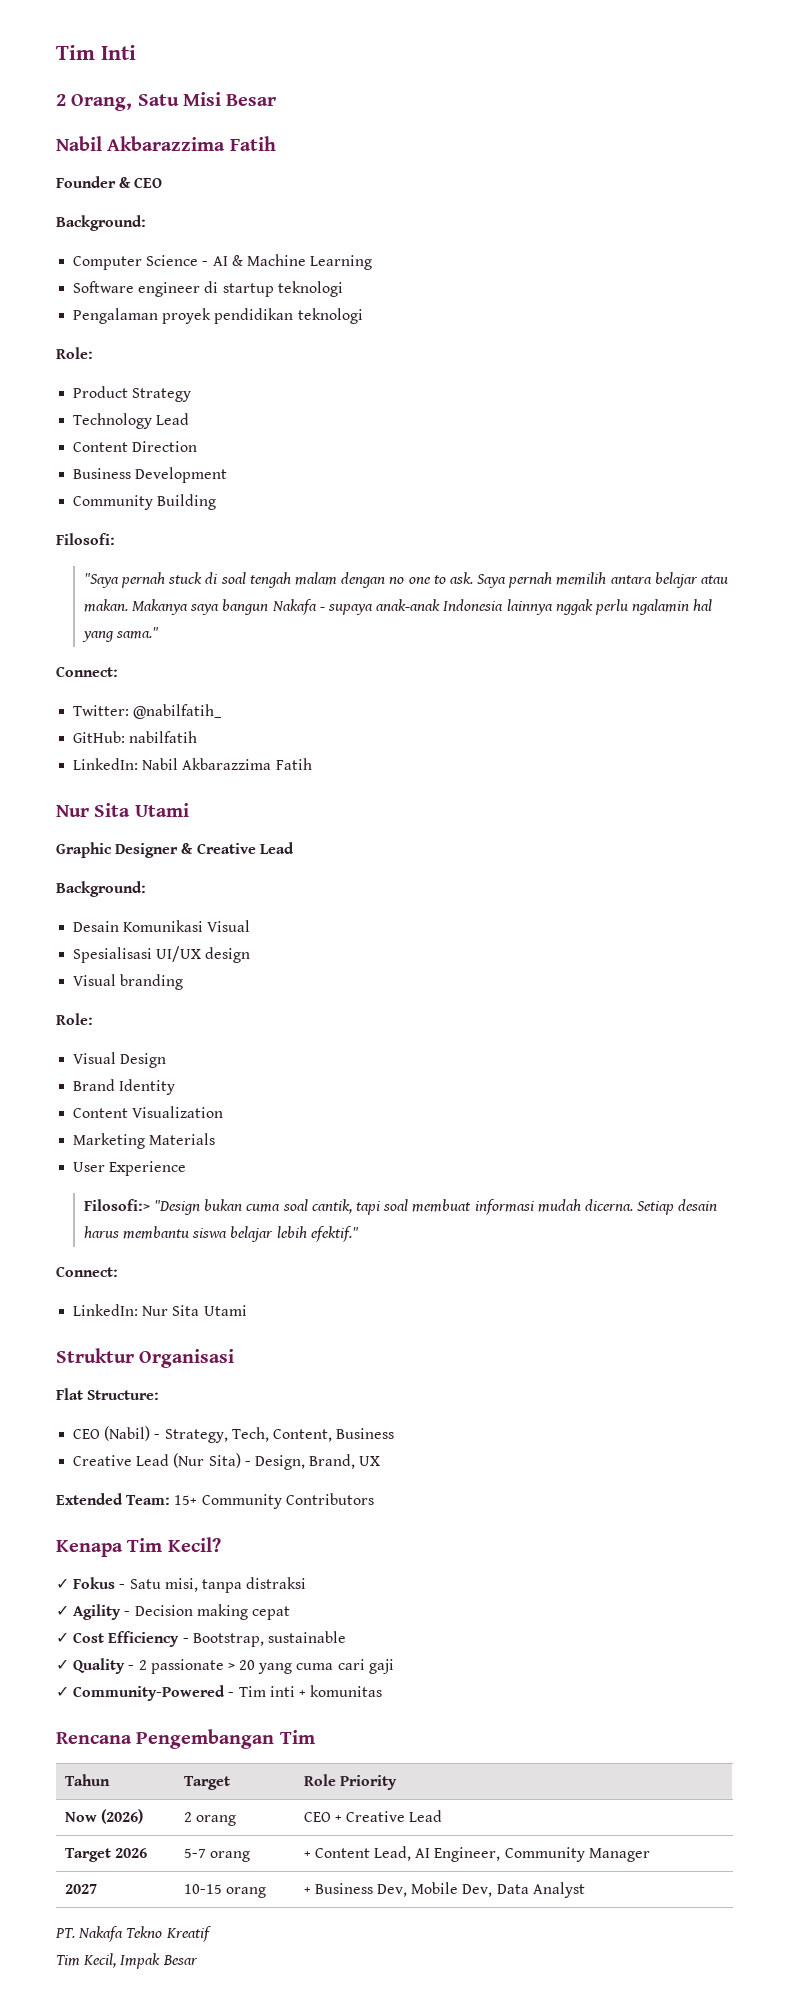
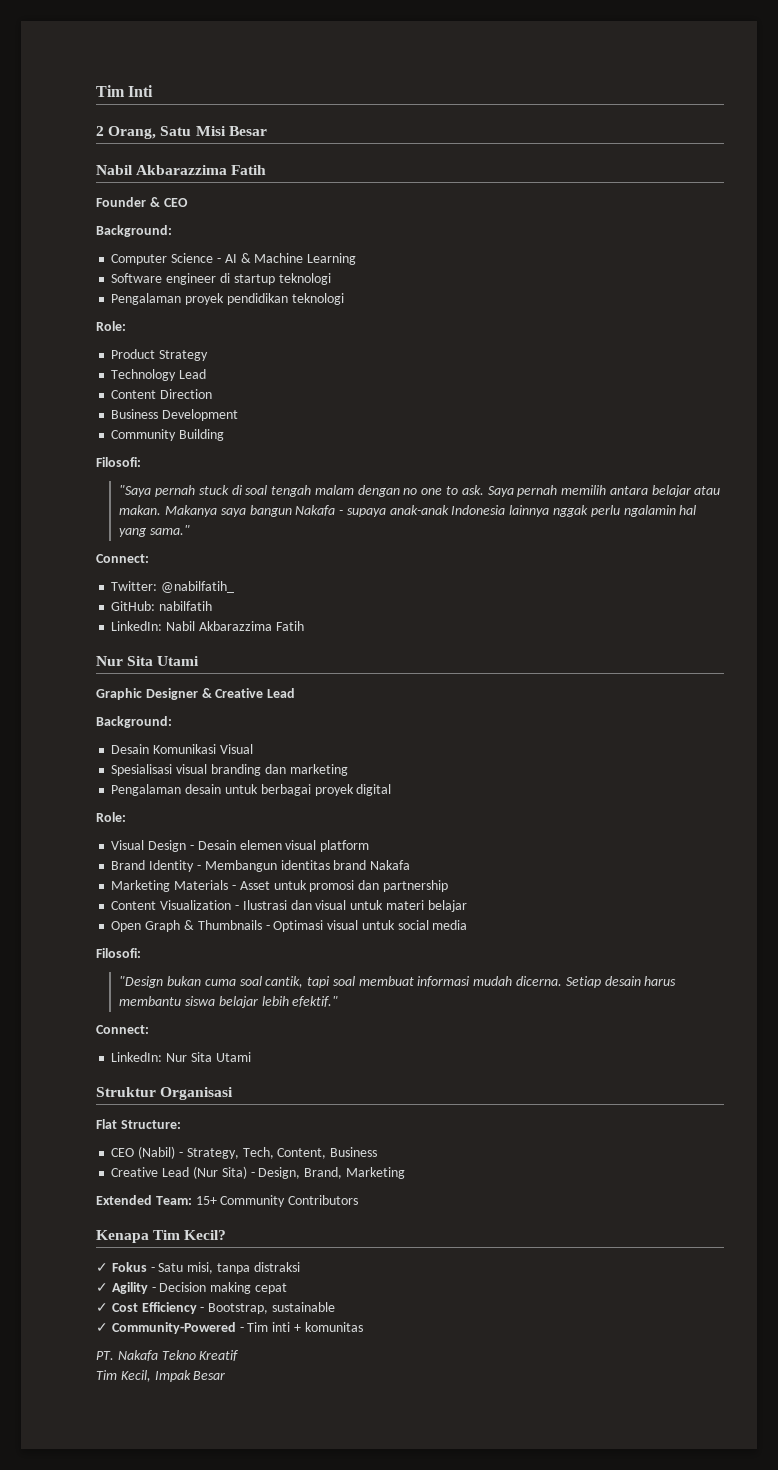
[156,946,251,963] [73,974,184,990] [56,1013,93,1025] [73,1052,167,1068] [73,1079,176,1095] [73,1106,224,1118] [73,1133,216,1149] [73,1161,187,1176] [83,1199,150,1211] UI/UX design // Visual branding // Role: // Visual Design // Brand Identity // Content Visualization // Marketing Materials // User Experience // Filosofi:> -> [176,764,348,776] [111,784,392,796] [96,812,126,822] [111,840,370,852] [111,860,411,872] [111,880,448,892] [111,900,467,912] [111,920,468,932] [96,948,141,958] visual branding dan marketing // Pengalaman desain untuk berbagai proyek digital // Role: // Visual Design - Desain elemen visual platform // Brand Identity - Membangun identitas brand Nakafa // Marketing Materials - Asset untuk promosi dan partnership // Content Visualization - Ilustrasi dan visual untuk materi belajar // Open Graph & Thumbnails - Optimasi visual untuk social media // Filosofi: //
[359,1456,381,1466] UX -> [345,1167,405,1179] Marketing
[56,1658,394,1674] // ✓ Quality - 2 passionate > 20 yang cuma cari gaji -> (335, 1307) none
[56,1729,315,1749] [64,1774,110,1786] [183,1776,230,1790] [303,1774,397,1790] [64,1809,143,1824] [183,1812,236,1826] [303,1810,443,1822] [64,1848,147,1862] [183,1848,250,1862] [303,1846,650,1862] [64,1884,97,1894] [183,1884,266,1898] [303,1882,585,1898] // Rencana Pengembangan Tim // Tahun | Target | Role Priority // Now (2026) | 2 orang | CEO + Creative Lead // Target 2026 | 5-7 orang | + Content Lead, AI Engineer, Community Manager // 2027 | 10-15 orang | + Business Dev, Mobile Dev, Data Analyst -> (363, 1327) none

